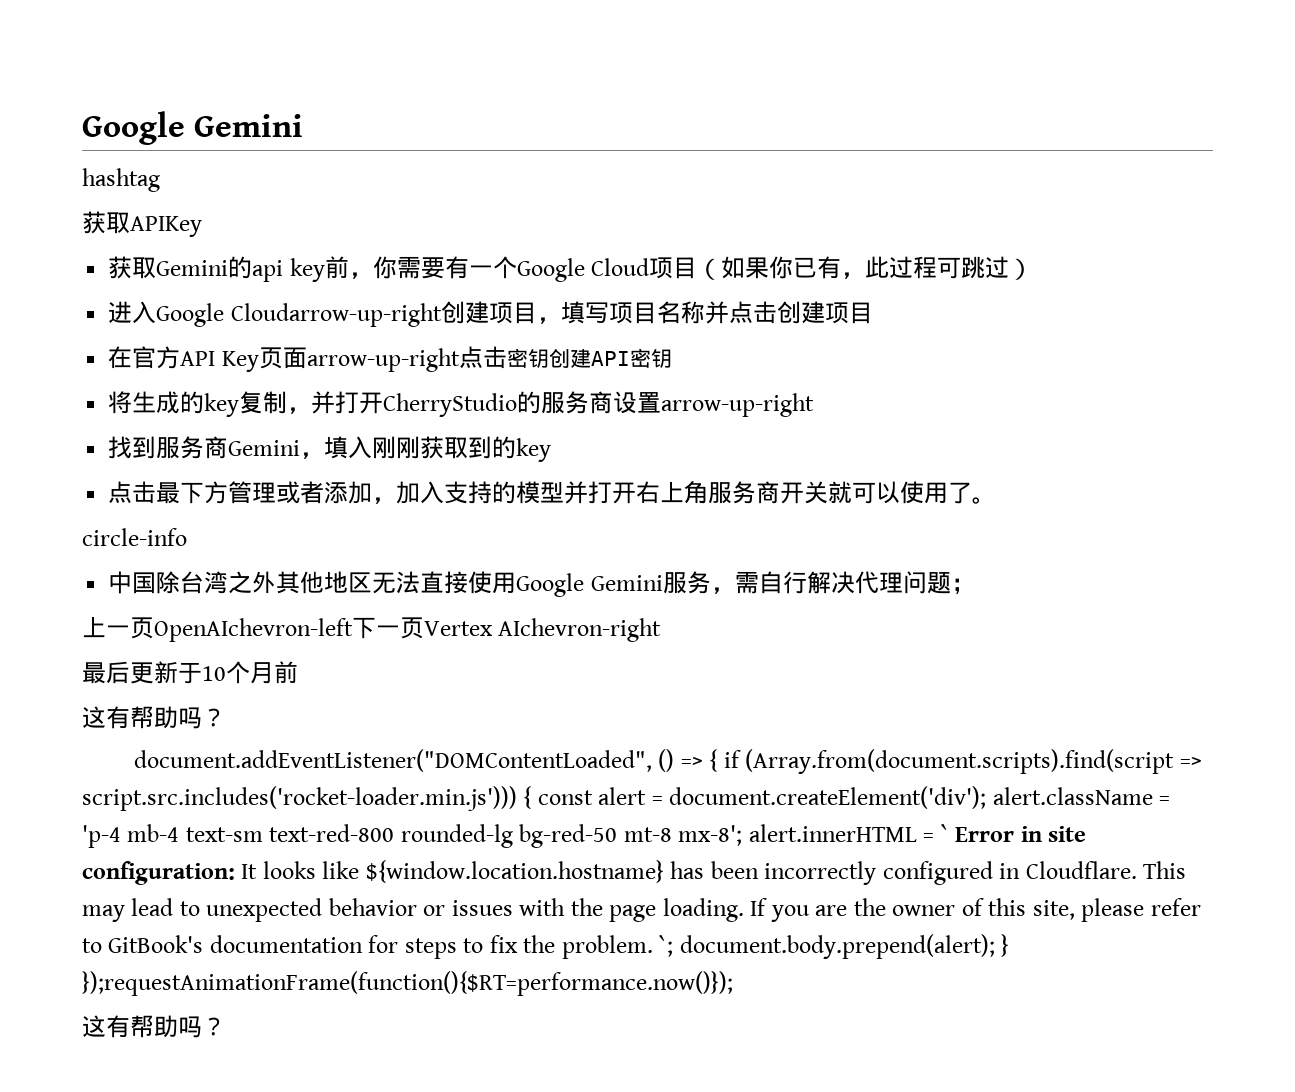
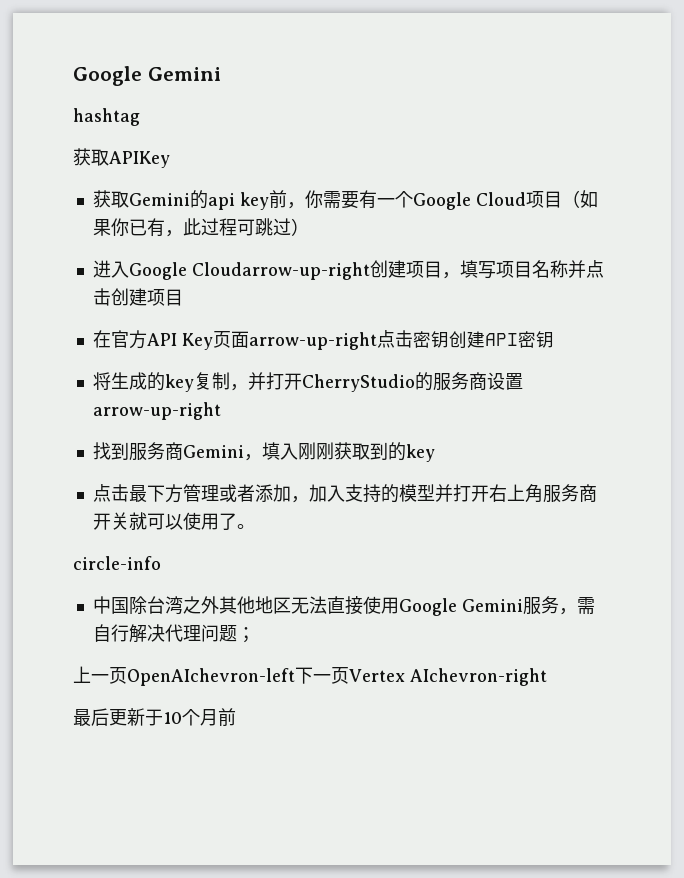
[82,706,226,729] [133,749,1202,774] [82,786,1171,811] [82,824,1087,848] [82,860,1187,885] [82,898,1201,922] [82,934,1010,959] [82,971,733,996] [82,1015,226,1038] // 这有帮助吗？ // document.addEventListener("DOMContentLoaded", () => { if (Array.from(document.scripts).find(script => script.src.includes('rocket-loader.min.js'))) { const alert = document.createElement('div'); alert.className = 'p-4 mb-4 text-sm text-red-800 rounded-lg bg-red-50 mt-8 mx-8'; alert.innerHTML = ` Error in site configuration: It looks like ${window.location.hostname} has been incorrectly configured in Cloudflare. This may lead to unexpected behavior or issues with the page loading. If you are the owner of this site, please refer to GitBook's documentation for steps to fix the problem. `; document.body.prepend(alert); } });requestAnimationFrame(function(){$RT=performance.now()}); // 这有帮助吗？ -> (236, 717) none

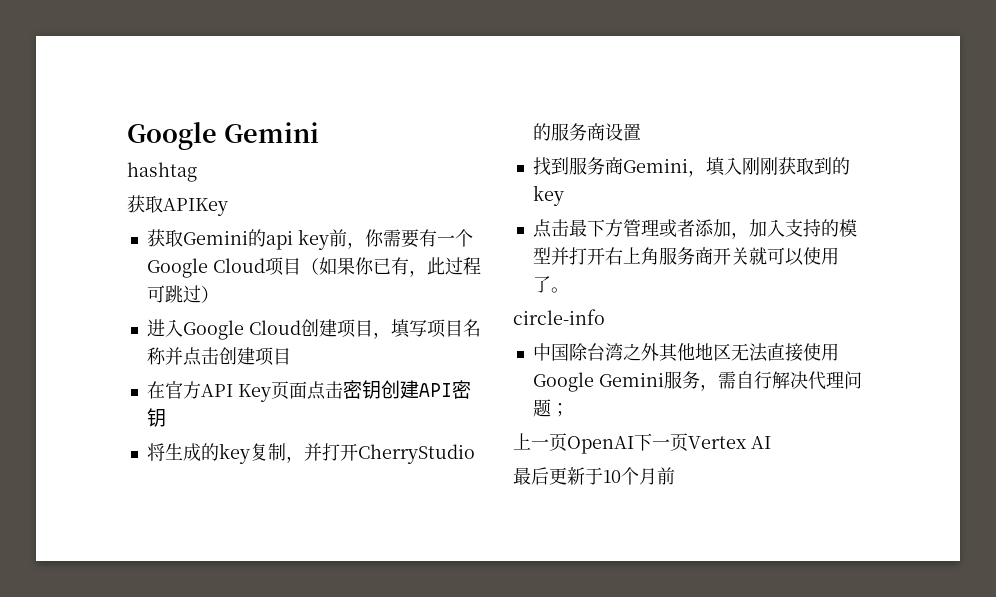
[191,262,370,280] Cloudarrow-up-right -> [248,320,301,335] Cloud
[248,332,377,350] arrow-up-right -> (307, 390) none
[92,402,221,420] arrow-up-right -> (641, 132) none
[127,668,295,686] OpenAIchevron-left -> [567,436,634,454] OpenAI
[409,668,547,686] AIchevron-right -> [751,436,771,449] AI

